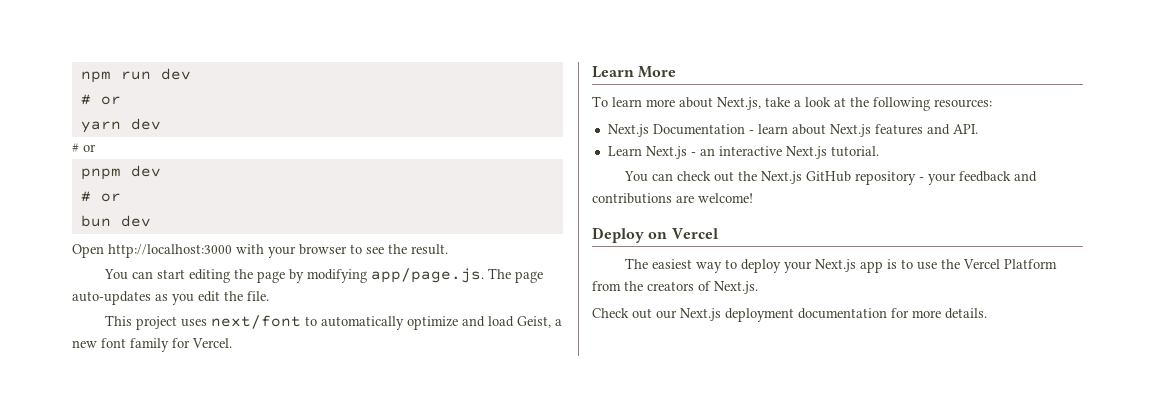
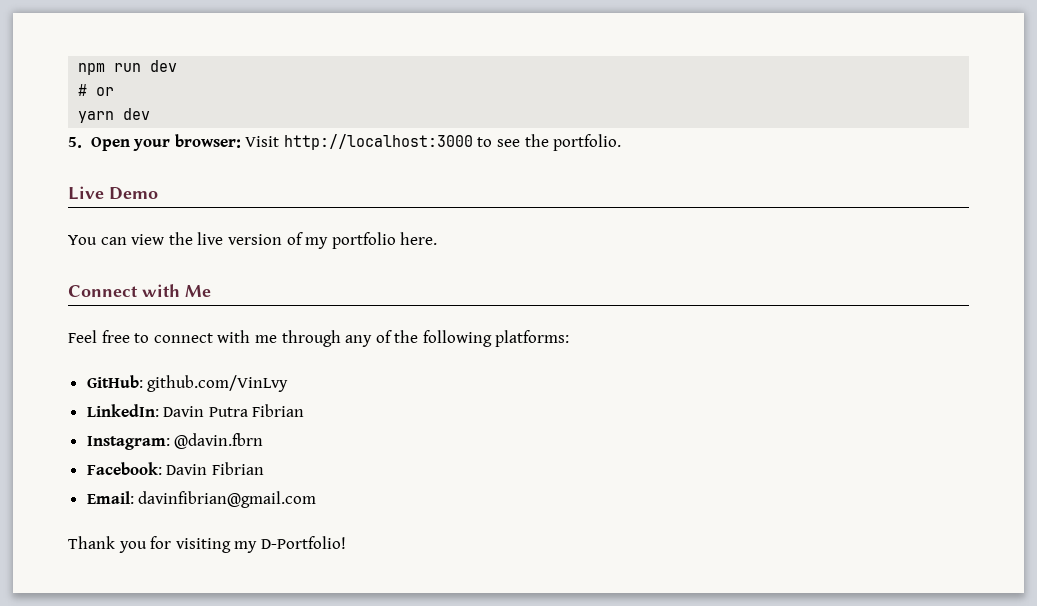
[72,143,96,152] [80,165,161,180] [80,191,121,202] [80,215,151,227] [72,244,448,258] [103,268,543,283] [72,291,269,305] [104,315,562,330] [72,338,232,352] [592,66,677,78] [592,96,992,111] [607,124,978,137] [607,146,879,159] [623,171,1037,185] [592,193,753,204] [592,227,718,243] [624,258,1057,273] [592,281,758,294] [592,308,987,322] # or // pnpm dev // # or // bun dev // Open http://localhost:3000 with your browser to see the result. // You can start editing the page by modifying app/page.js. The page auto-updates as you edit the file. // This project uses next/font to automatically optimize and load Geist, a new font family for Vercel. // Learn More // To learn more about Next.js, take a look at the following resources: // Next.js Documentation - learn about Next.js features and API. // Learn Next.js - an interactive Next.js tutorial. // You can check out the Next.js GitHub repository - your feedback and contributions are welcome! // Deploy on Vercel // The easiest way to deploy your Next.js app is to use the Vercel Platform from the creators of Next.js. // Check out our Next.js deployment documentation for more details. -> [68,134,622,151] [68,186,158,200] [68,232,438,249] [68,284,211,297] [68,330,570,347] [86,375,289,392] [86,404,305,417] [86,433,264,450] [86,462,264,475] [86,491,317,508] [68,536,346,553] 5. Open your browser: Visit http://localhost:3000 to see the portfolio. // Live Demo // You can view the live version of my portfolio here. // Connect with Me // Feel free to connect with me through any of the following platforms: // GitHub: github.com/VinLvy // LinkedIn: Davin Putra Fibrian // Instagram: @davin.fbrn // Facebook: Davin Fibrian // Email: davinfibrian@gmail.com // Thank you for visiting my D-Portfolio!

